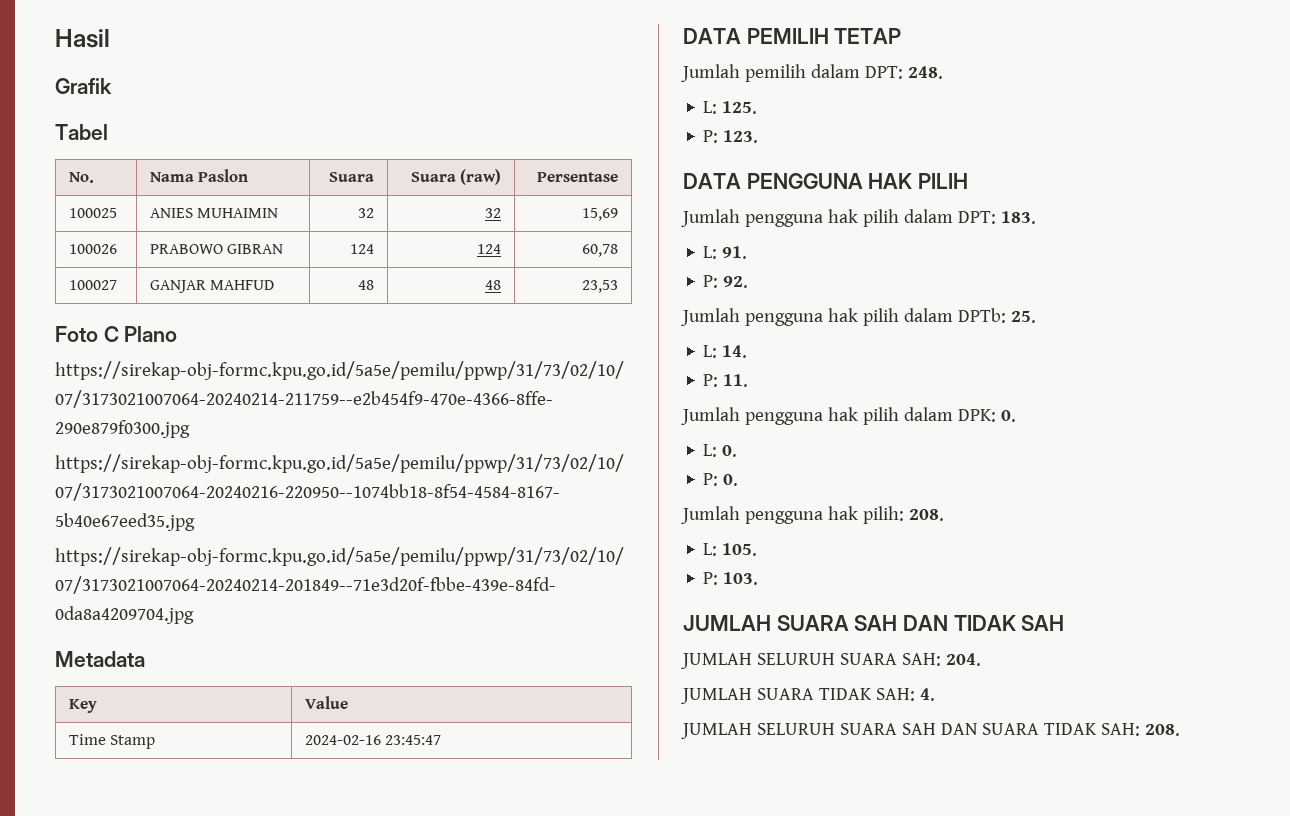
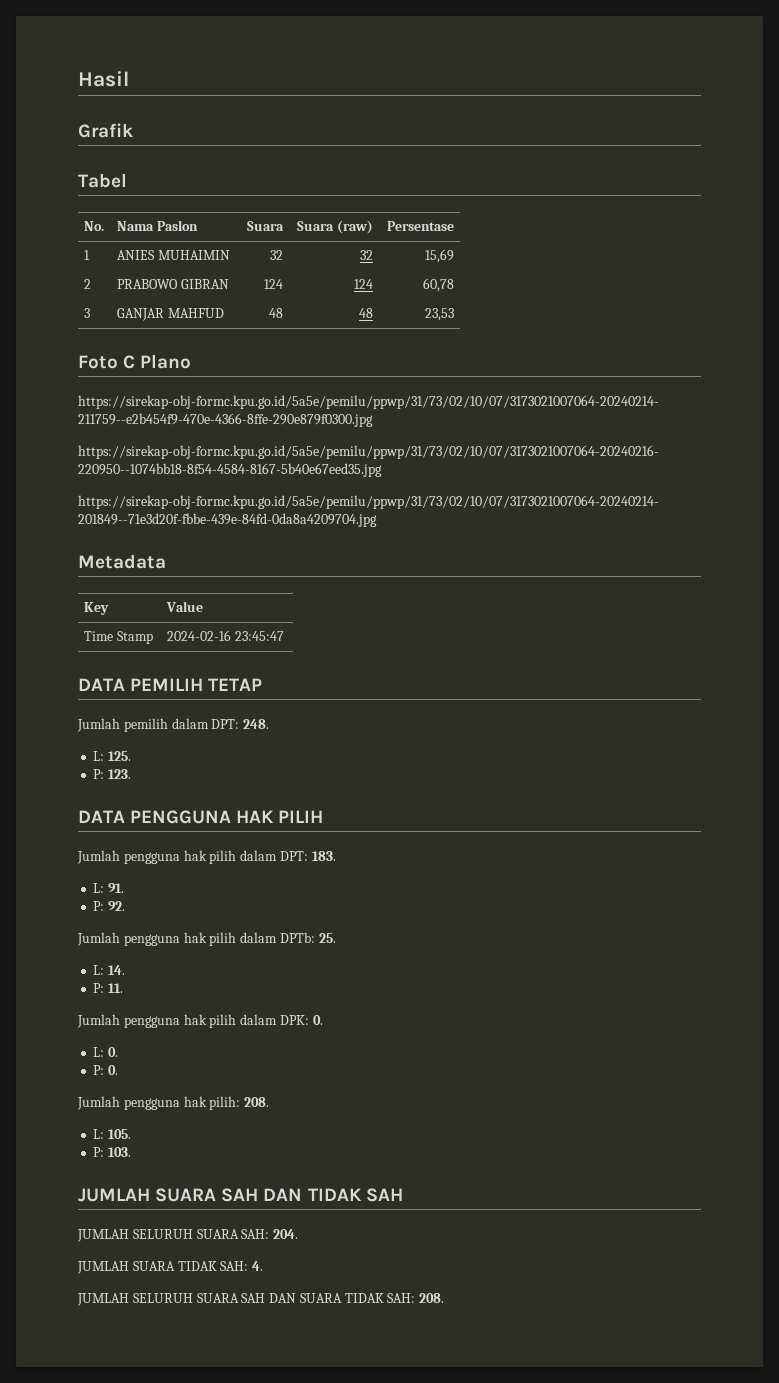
[68,208,117,218] 100025 -> [84,250,91,260] 1
[68,244,117,254] 100026 -> [84,279,92,289] 2
[68,280,117,290] 100027 -> [84,308,91,318] 3

